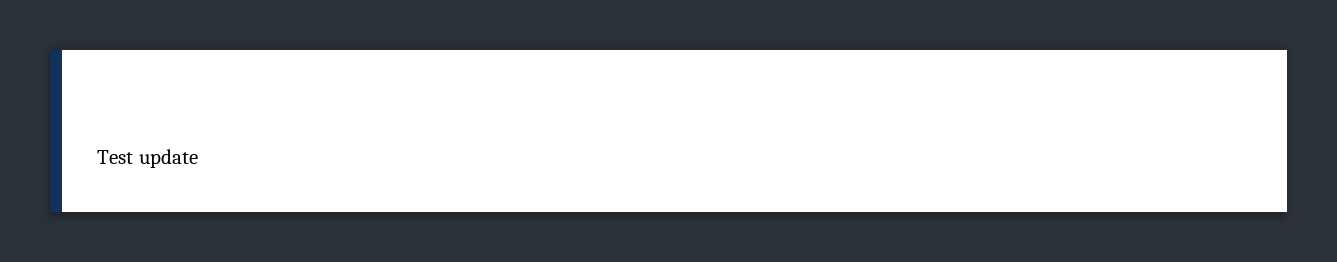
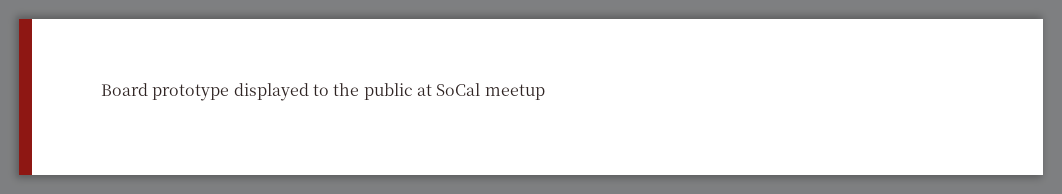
[97,149,198,168] Test update -> [101,83,545,101] Board prototype displayed to the public at SoCal meetup

